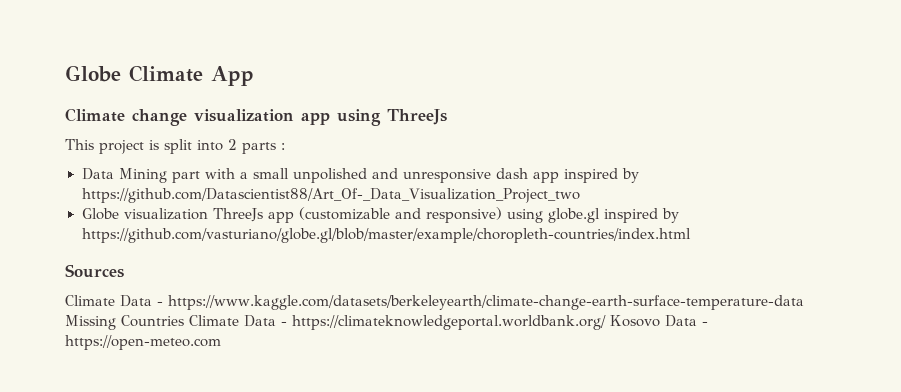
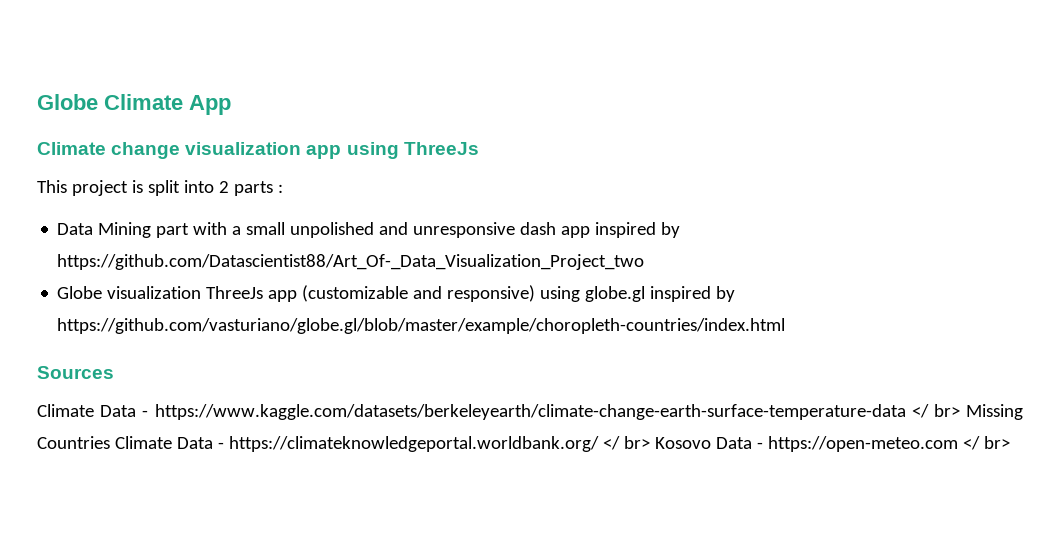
(804, 302) none -> [911,404,960,418] </ br>
(606, 322) none -> [602,436,650,450] </ br>
(221, 342) none -> [962,436,1010,450] </ br>

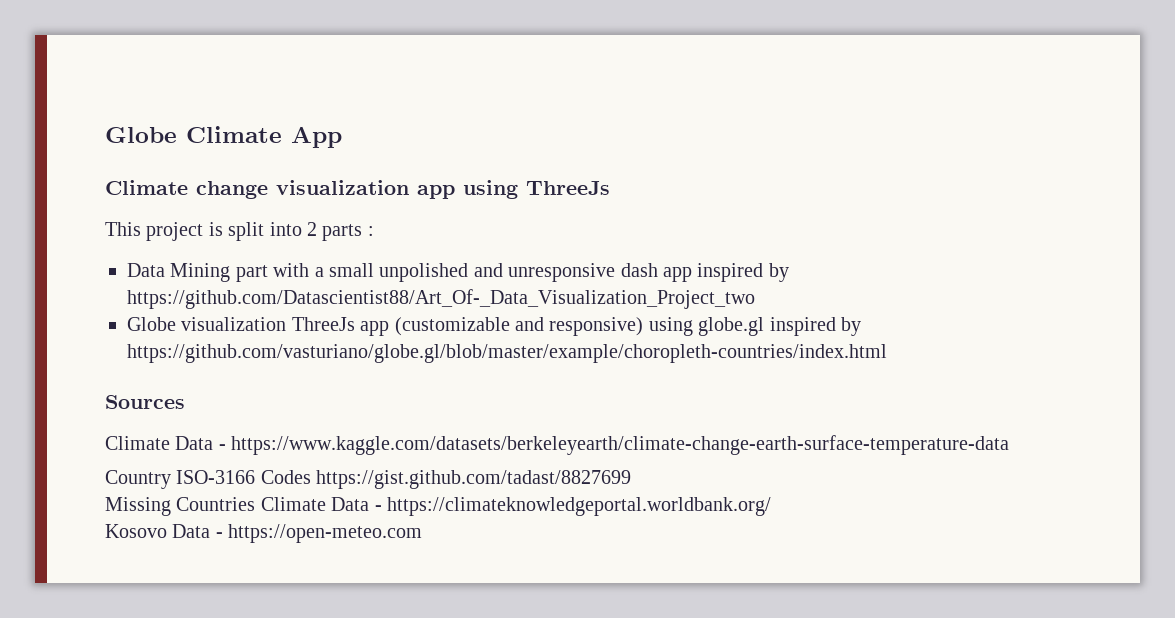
[911,404,960,418] </ br> -> [105,470,632,489] // Country ISO-3166 Codes https://gist.github.com/tadast/8827699 //
[602,436,650,450] </ br> -> (771, 506) //
[962,436,1010,450] </ br> -> (423, 533) none

